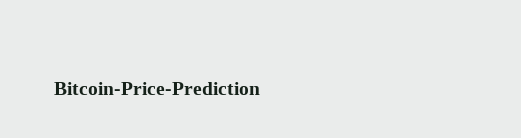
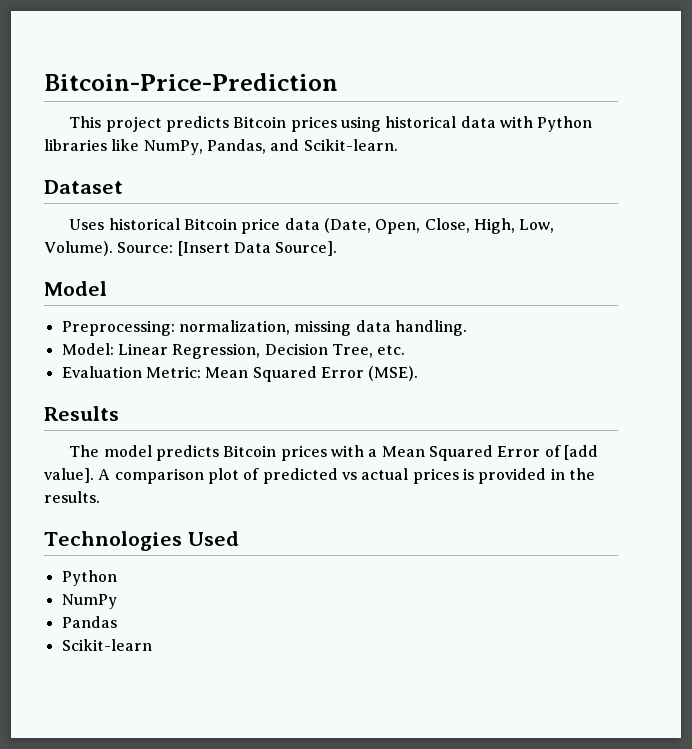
(260, 88) none -> [69,116,593,132] [44,139,398,155] [44,180,123,194] [69,218,555,234] [44,241,338,256] [44,281,107,296] [61,320,467,336] [61,343,406,359] [61,366,419,382] [44,406,119,421] [69,445,598,461] [44,468,595,484] [44,491,100,503] [44,531,239,551] [61,570,117,586] [61,594,117,609] [61,616,117,628] [61,639,152,651] // This project predicts Bitcoin prices using historical data with Python libraries like NumPy, Pandas, and Scikit-learn. // Dataset // Uses historical Bitcoin price data (Date, Open, Close, High, Low, Volume). Source: [Insert Data Source]. // Model // Preprocessing: normalization, missing data handling. // Model: Linear Regression, Decision Tree, etc. // Evaluation Metric: Mean Squared Error (MSE). // Results // The model predicts Bitcoin prices with a Mean Squared Error of [add value]. A comparison plot of predicted vs actual prices is provided in the results. // Technologies Used // Python // NumPy // Pandas // Scikit-learn

